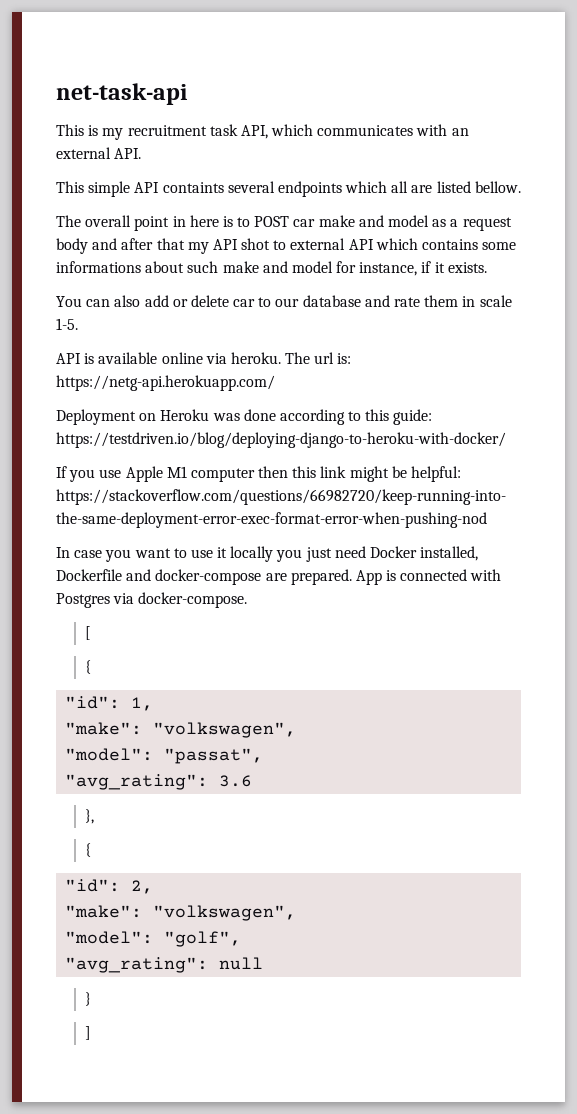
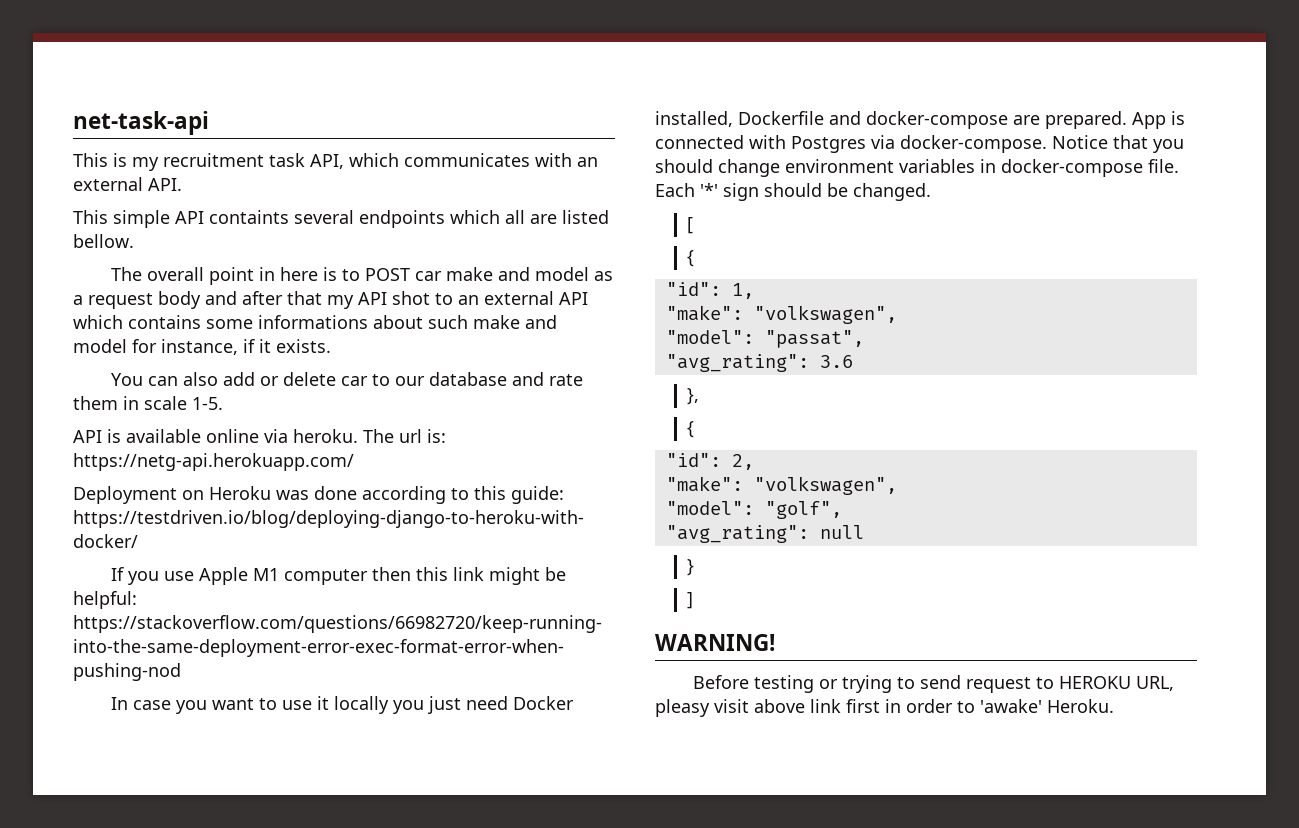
(287, 245) none -> [458,295,479,305] an
(248, 600) none -> [1052,135,1184,153] [655,159,1179,177] [655,183,931,201] Notice that you should change environment variables in docker-compose file. Each '*' sign should be changed.
(91, 1033) none -> [655,634,775,651] [693,675,1175,693] [655,699,1114,717] // WARNING! // Before testing or trying to send request to HEROKU URL, pleasy visit above link first in order to 'awake' Heroku.

